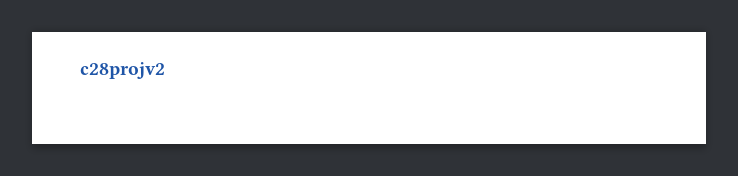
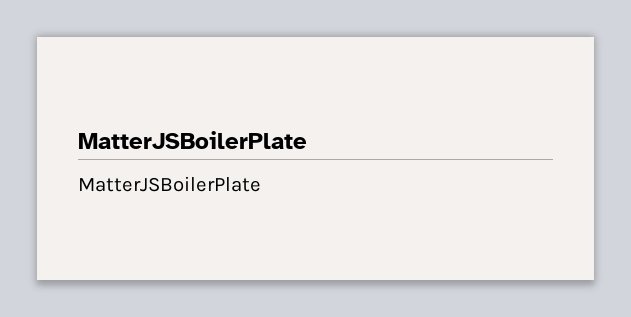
[80,62,165,79] c28projv2 -> [78,131,307,149] [78,176,261,192] MatterJSBoilerPlate // MatterJSBoilerPlate

